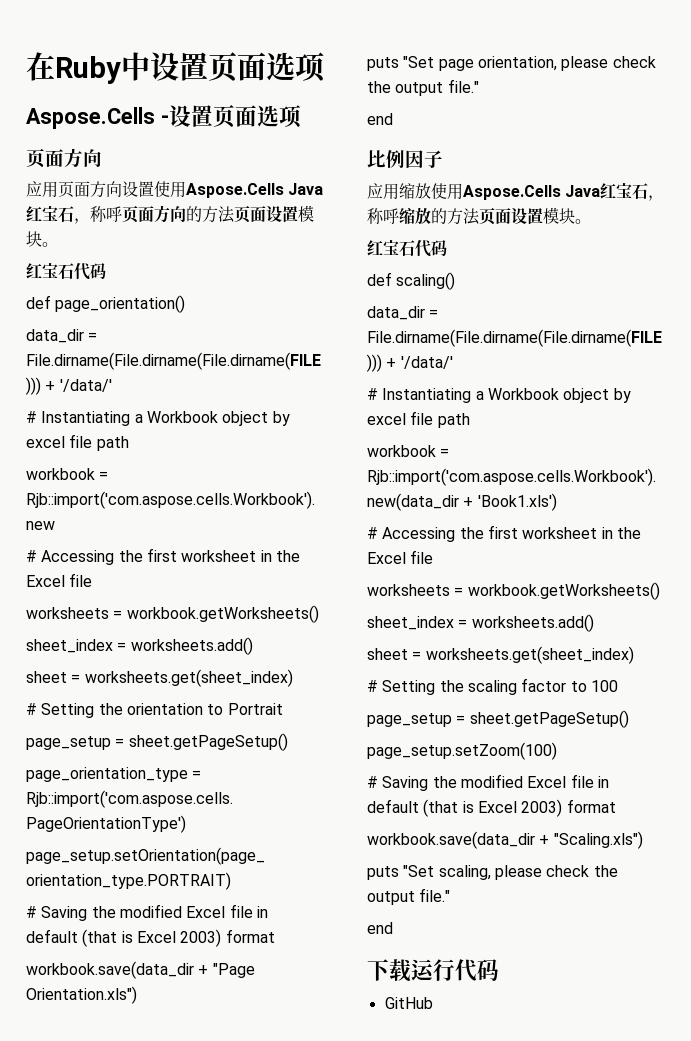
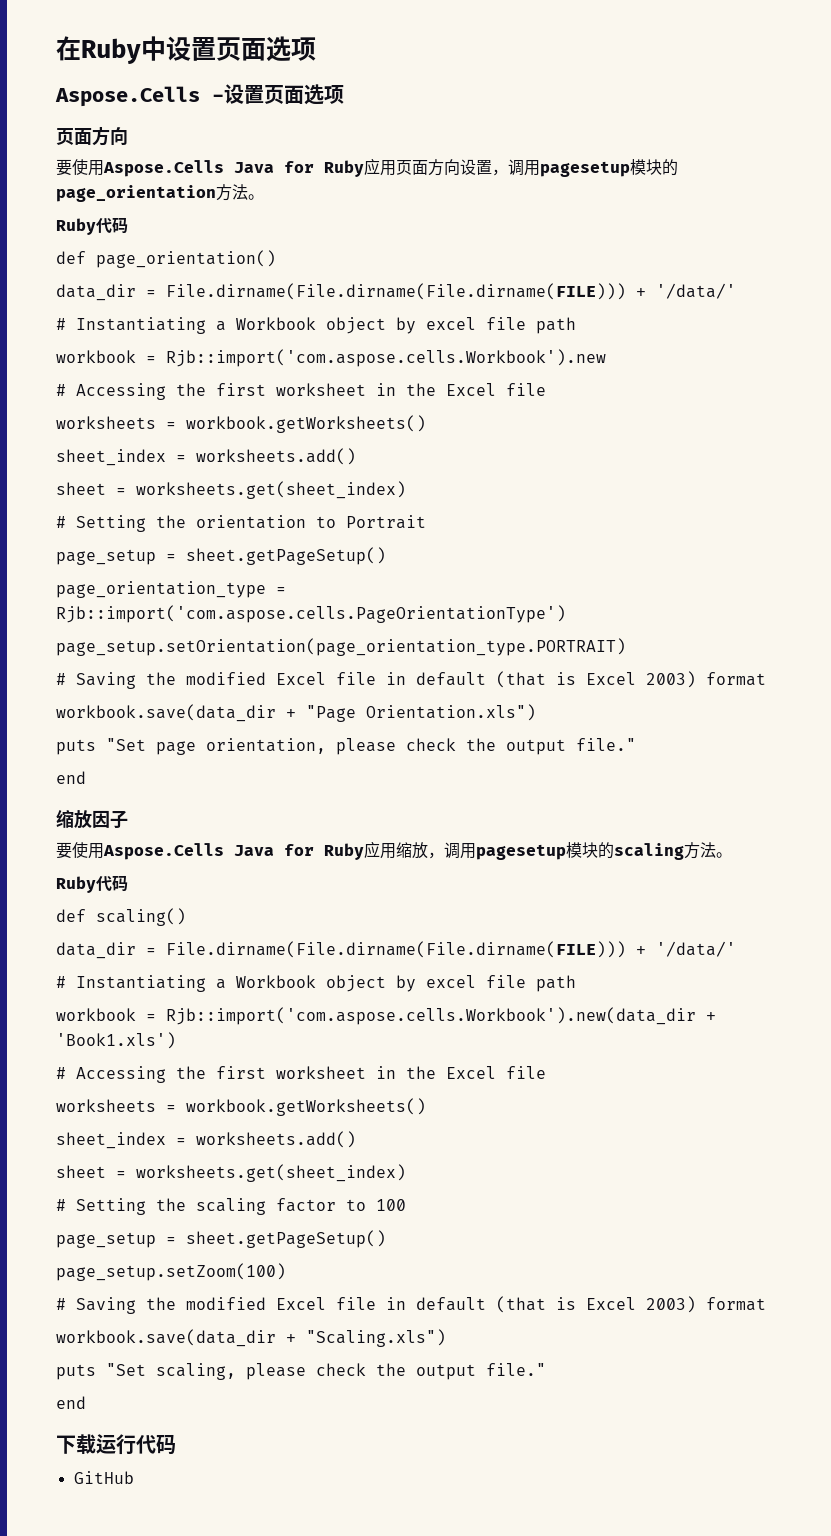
[26,181,324,198] [26,205,314,224] [26,231,58,247] [26,263,74,280] 应用页面方向设置使用Aspose.Cells Java红宝石，称呼页面方向的方法页面设置模块。 // 红宝石 -> [56,158,678,177] [56,184,264,202] [56,218,96,235] 要使用Aspose.Cells Java for Ruby应用页面方向设置，调用pagesetup模块的page_orientation方法。 // Ruby
[367,150,405,168] 比例 -> [56,809,92,829] 缩放
[367,183,665,201] [367,207,591,225] [367,240,415,257] 应用缩放使用Aspose.Cells Java红宝石，称呼缩放的方法页面设置模块。 // 红宝石 -> [56,841,732,860] [56,876,96,893] 要使用Aspose.Cells Java for Ruby应用缩放，调用pagesetup模块的scaling方法。 // Ruby

